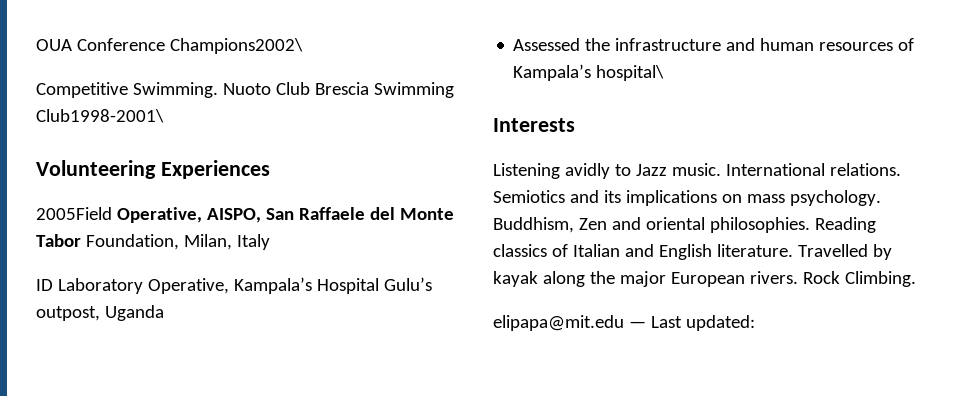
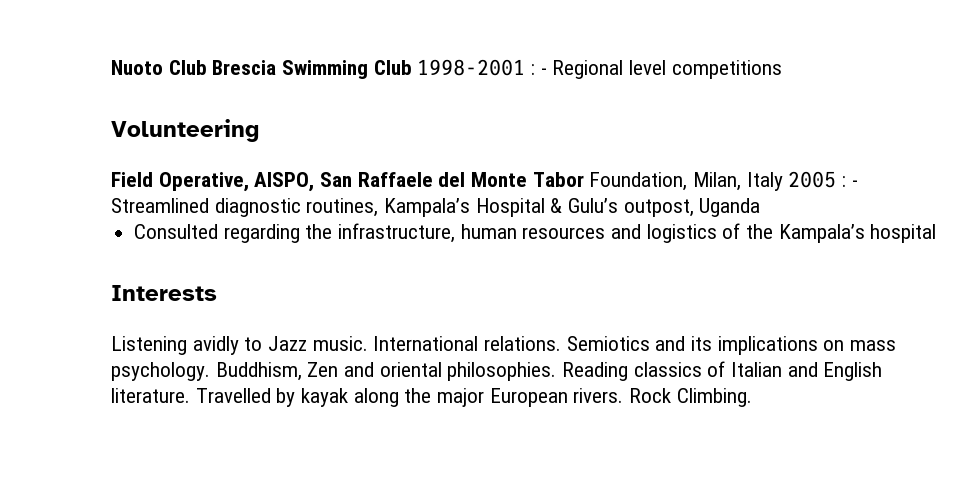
[36,38,303,54] [36,82,454,98] [36,109,164,123] OUA Conference Champions2002\ // Competitive Swimming. Nuoto Club Brescia Swimming Club1998-2001\ -> [111,59,782,79] Nuoto Club Brescia Swimming Club 1998-2001 : - Regional level competitions
[160,160,270,179] [36,207,112,220] Experiences // 2005Field -> [111,172,153,187] // Field
[36,278,229,294] // ID Laboratory Operative, -> [788,171,858,188] [111,198,379,217] 2005 : - Streamlined diagnostic routines,
(379, 286) none -> [550,198,563,213] &
[513,38,915,51] [513,64,665,81] Assessed the infrastructure and human resources of Kampala’s hospital\ -> [134,223,937,243] Consulted regarding the infrastructure, human resources and logistics of the Kampala’s hospital
[493,315,755,331] // elipapa@mit.edu — Last updated: -> (752, 397) none

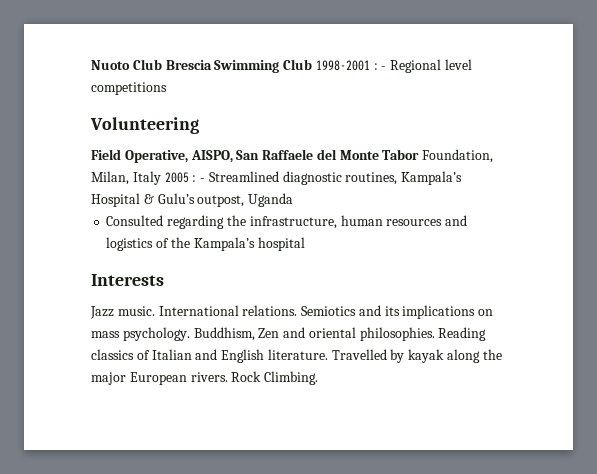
[111,336,263,355] Listening avidly to -> (164, 280) none

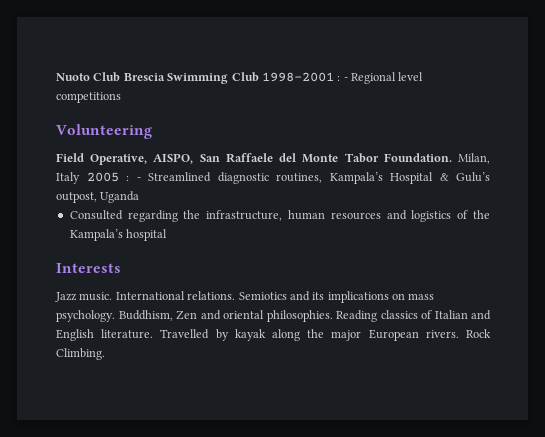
[422,149,494,163] Foundation, -> [383,153,452,162] Foundation.

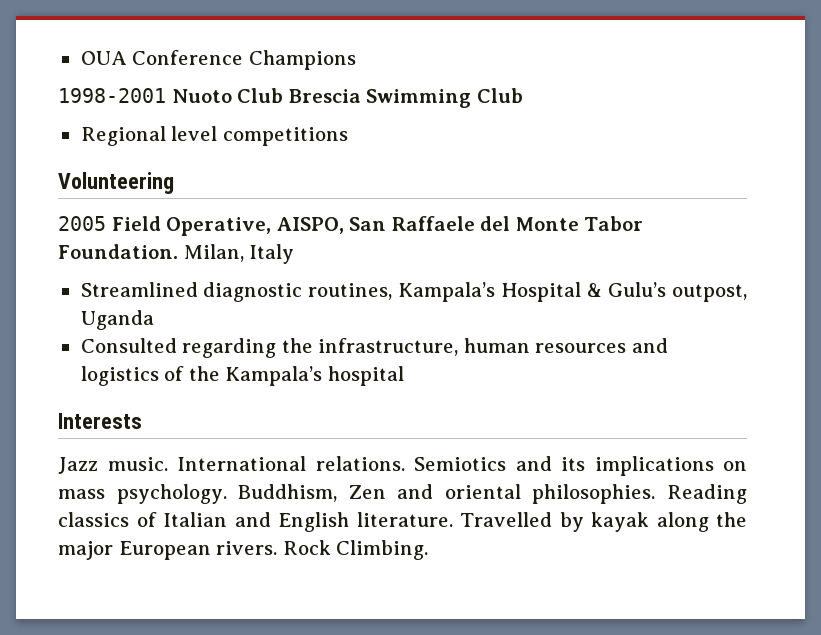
(56, 77) none -> [80,50,356,70] [58,88,166,103] OUA Conference Champions // 1998-2001
[261,72,348,82] 1998-2001 : - -> (523, 95) //
(152, 131) none -> [58,216,106,231] 2005
[86,172,141,182] 2005 : - -> (295, 254) //

